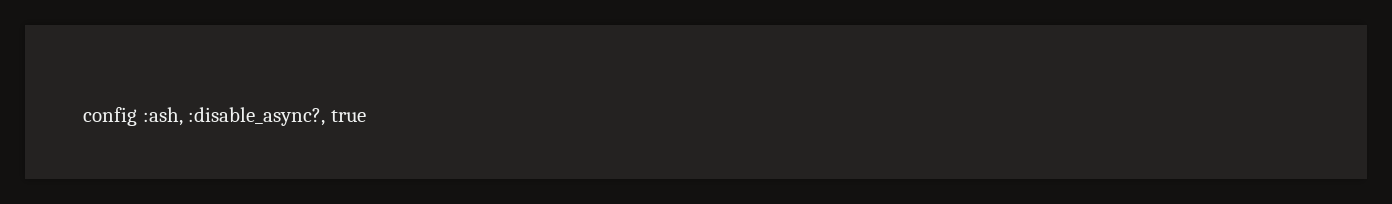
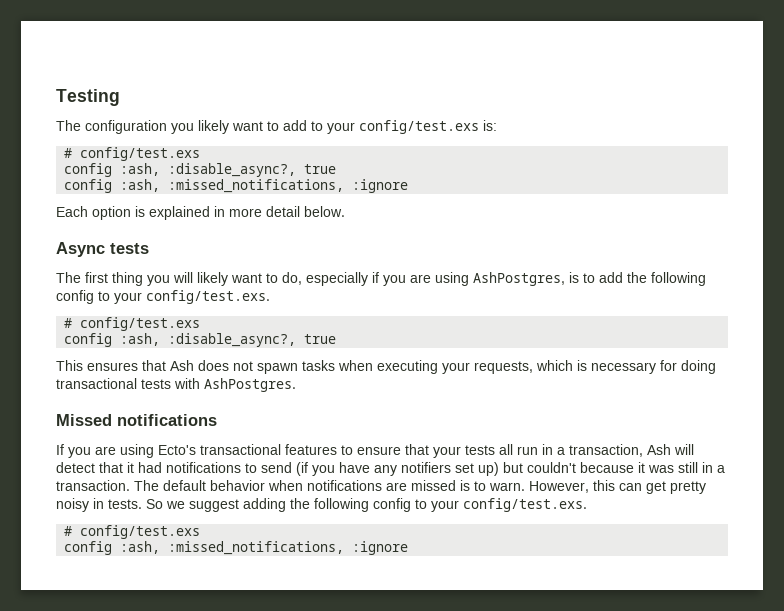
[83,107,366,126] config :ash, :disable_async?, true -> [56,89,120,106] [56,120,497,134] [64,147,201,161] [64,163,337,177] [64,179,409,193] [56,206,345,220] [56,242,149,257] [56,272,706,286] [56,290,270,304] [64,317,201,331] [64,333,337,347] [56,360,716,374] [56,378,296,392] [56,414,217,426] [56,444,694,458] [56,462,725,476] [56,480,706,494] [56,498,587,512] [64,525,201,539] [64,541,409,555] Testing // The configuration you likely want to add to your config/test.exs is: // # config/test.exs // config :ash, :disable_async?, true // config :ash, :missed_notifications, :ignore // Each option is explained in more detail below. // Async tests // The first thing you will likely want to do, especially if you are using AshPostgres, is to add the following config to your config/test.exs. // # config/test.exs // config :ash, :disable_async?, true // This ensures that Ash does not spawn tasks when executing your requests, which is necessary for doing transactional tests with AshPostgres. // Missed notifications // If you are using Ecto's transactional features to ensure that your tests all run in a transaction, Ash will detect that it had notifications to send (if you have any notifiers set up) but couldn't because it was still in a transaction. The default behavior when notifications are missed is to warn. However, this can get pretty noisy in tests. So we suggest adding the following config to your config/test.exs. // # config/test.exs // config :ash, :missed_notifications, :ignore

